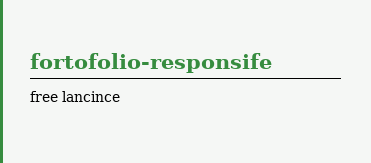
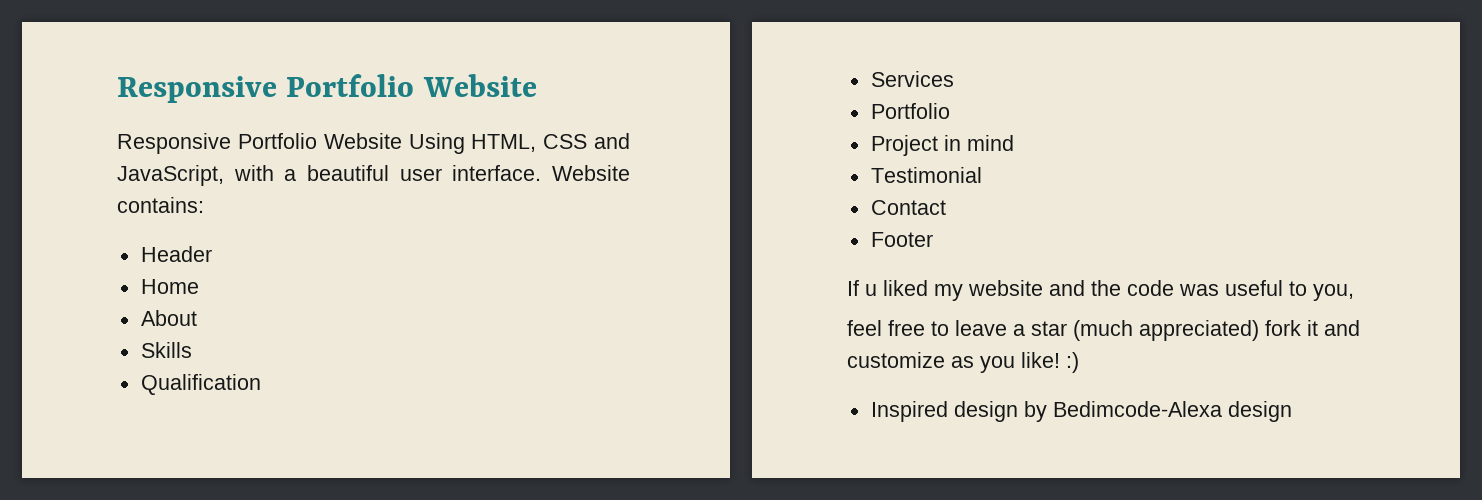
[30,53,272,73] [30,91,120,102] fortofolio-responsife // free lancince -> [117,74,537,103] [117,133,630,154] [117,165,630,186] [117,197,204,213] [140,246,212,262] [140,279,199,294] [140,310,197,326] [140,342,192,358] [140,374,261,395] [870,71,954,87] [870,103,950,119] [870,135,1014,156] [870,167,982,183] [870,200,946,215] [870,232,933,247] [847,280,1354,301] [847,320,1360,341] [847,352,1079,373] [870,401,1292,422] Responsive Portfolio Website // Responsive Portfolio Website Using HTML, CSS and JavaScript, with a beautiful user interface. Website contains: // Header // Home // About // Skills // Qualification // Services // Portfolio // Project in mind // Testimonial // Contact // Footer // If u liked my website and the code was useful to you, // feel free to leave a star (much appreciated) fork it and customize as you like! :) // Inspired design by Bedimcode-Alexa design

